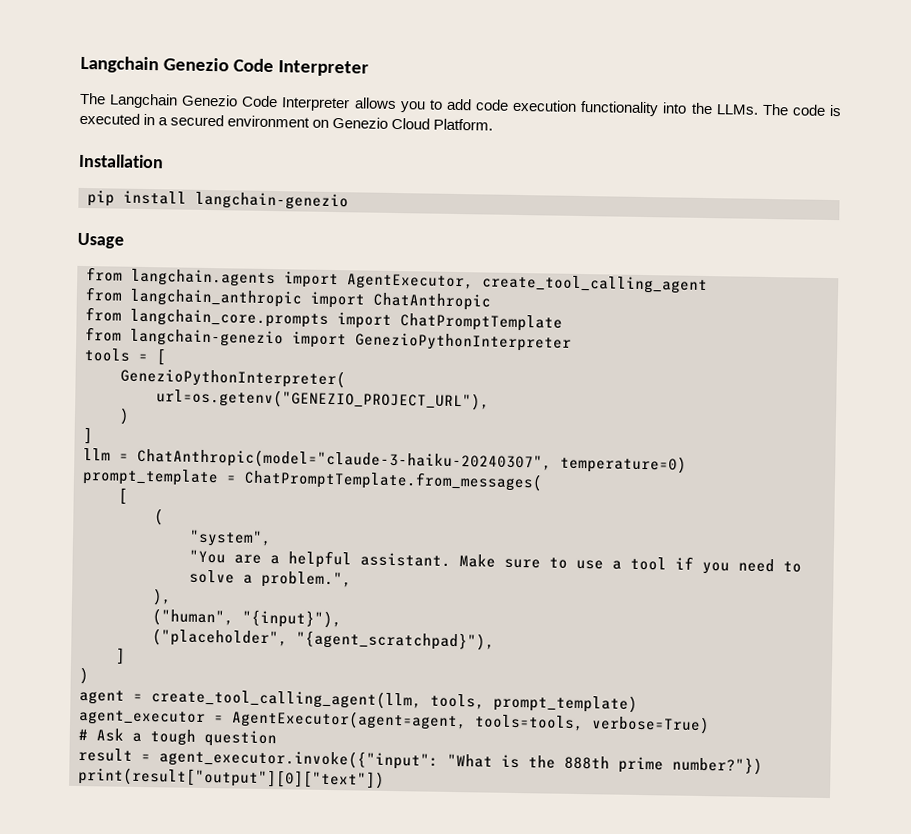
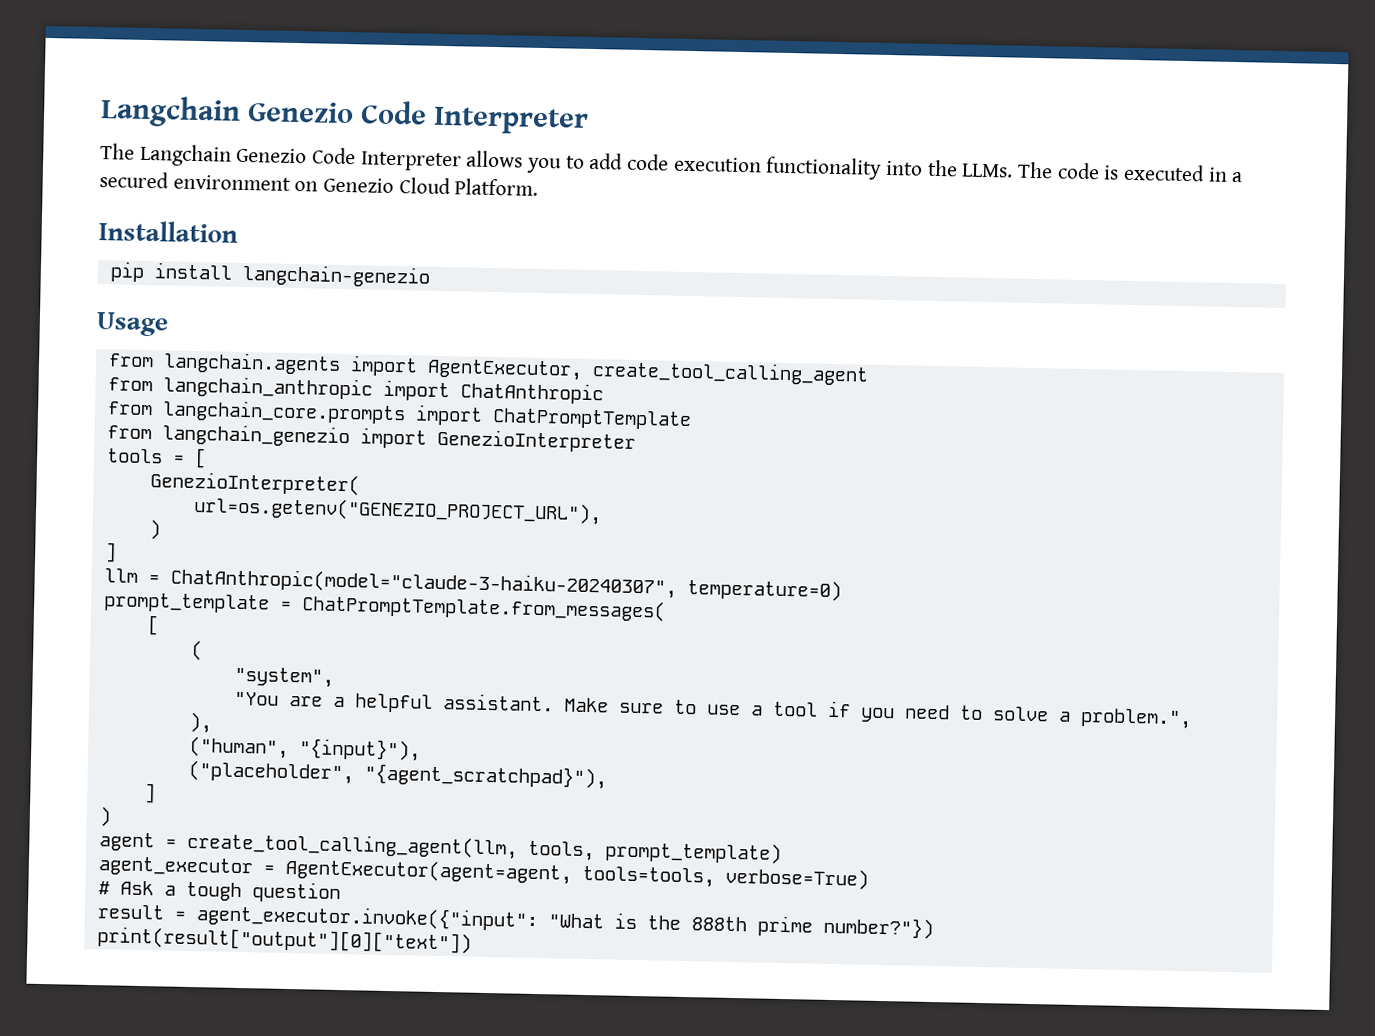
[130,328,572,352] langchain-genezio import GenezioPythonInterpreter -> [161,423,636,453] langchain_genezio import GenezioInterpreter
[120,367,346,389] GenezioPythonInterpreter( -> [149,471,360,496] GenezioInterpreter(

